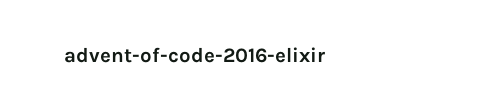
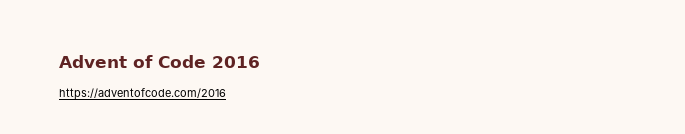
[64,47,325,63] advent-of-code-2016-elixir -> [59,55,260,68] [59,88,226,100] Advent of Code 2016 // https://adventofcode.com/2016

